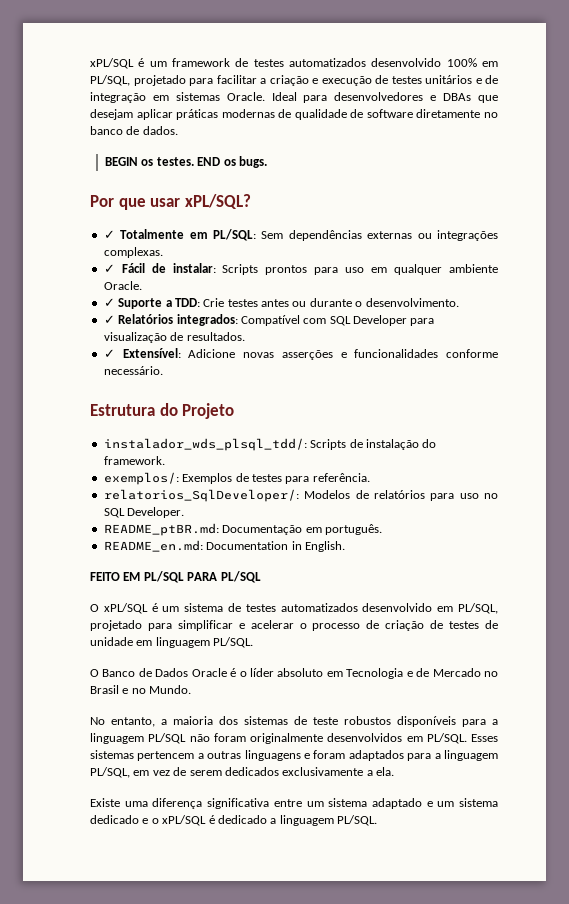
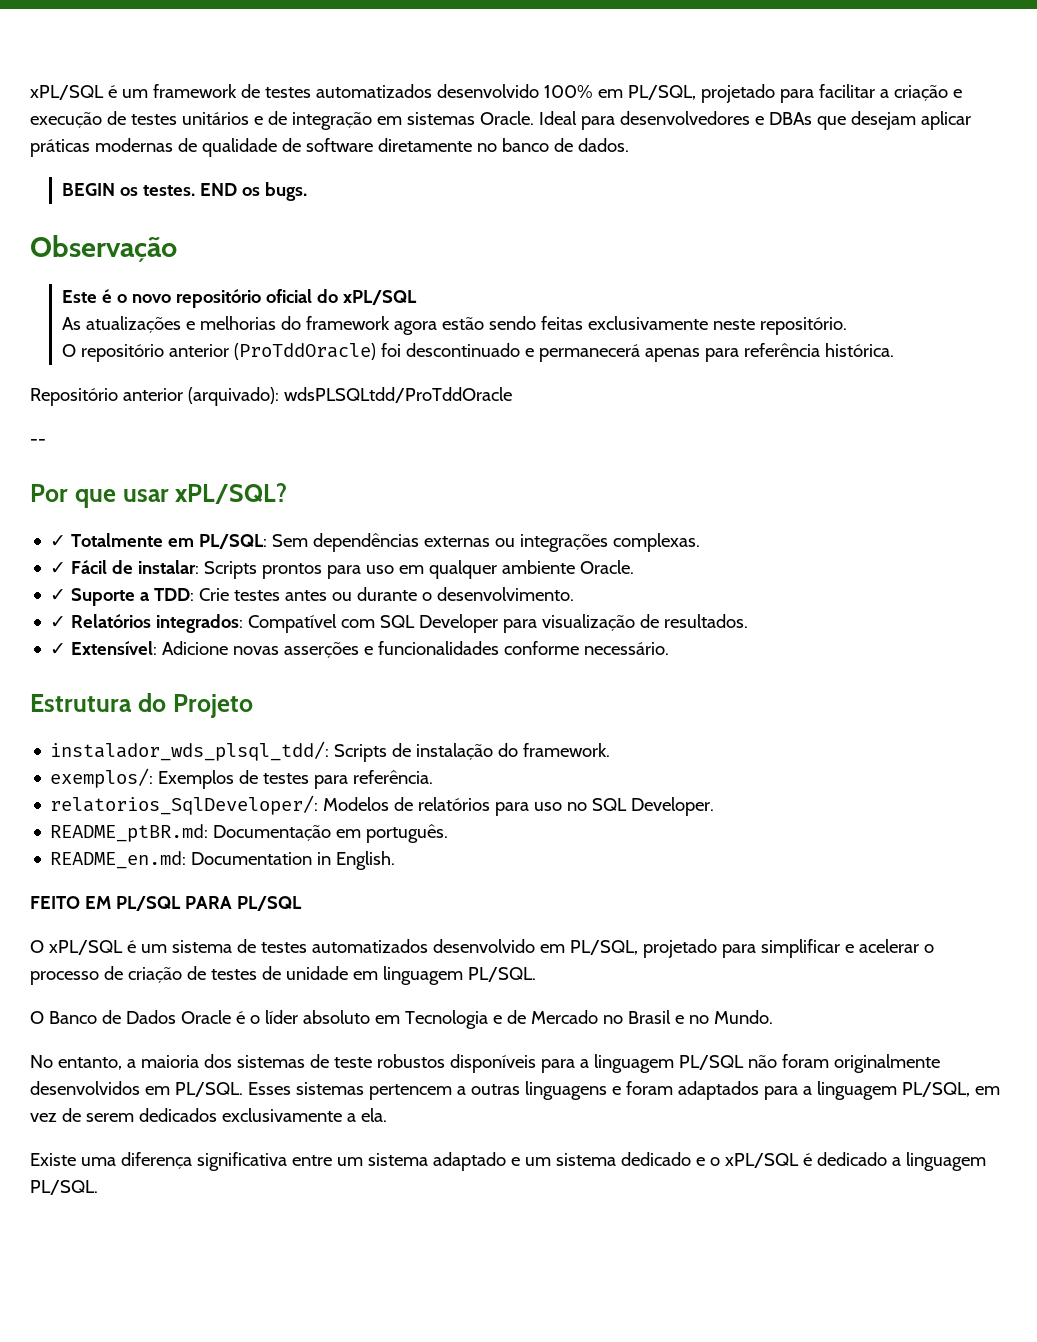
(267, 162) none -> [30,235,177,262] [62,289,418,308] [62,316,848,335] [62,343,895,362] [30,387,512,406] [30,439,46,445] // Observação // Este é o novo repositório oficial do xPL/SQL // As atualizações e melhorias do framework agora estão sendo feitas exclusivamente neste repositório. // O repositório anterior (ProTddOracle) foi descontinuado e permanecerá apenas para referência histórica. // Repositório anterior (arquivado): wdsPLSQLtdd/ProTddOracle // --

